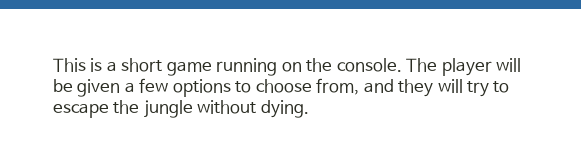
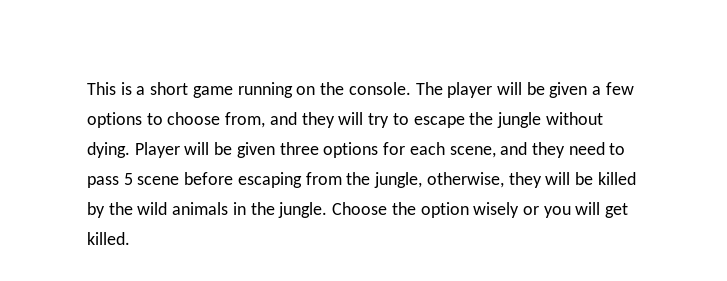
(309, 109) none -> [134,142,626,158] [87,172,636,188] [87,202,629,218] [87,232,130,245] Player will be given three options for each scene, and they need to pass 5 scene before escaping from the jungle, otherwise, they will be killed by the wild animals in the jungle. Choose the option wisely or you will get killed.

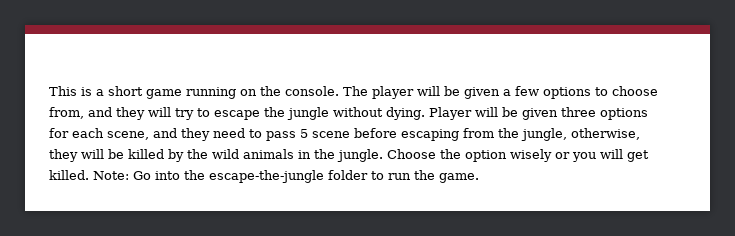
(130, 238) none -> [93,170,479,183] Note: Go into the escape-the-jungle folder to run the game.

